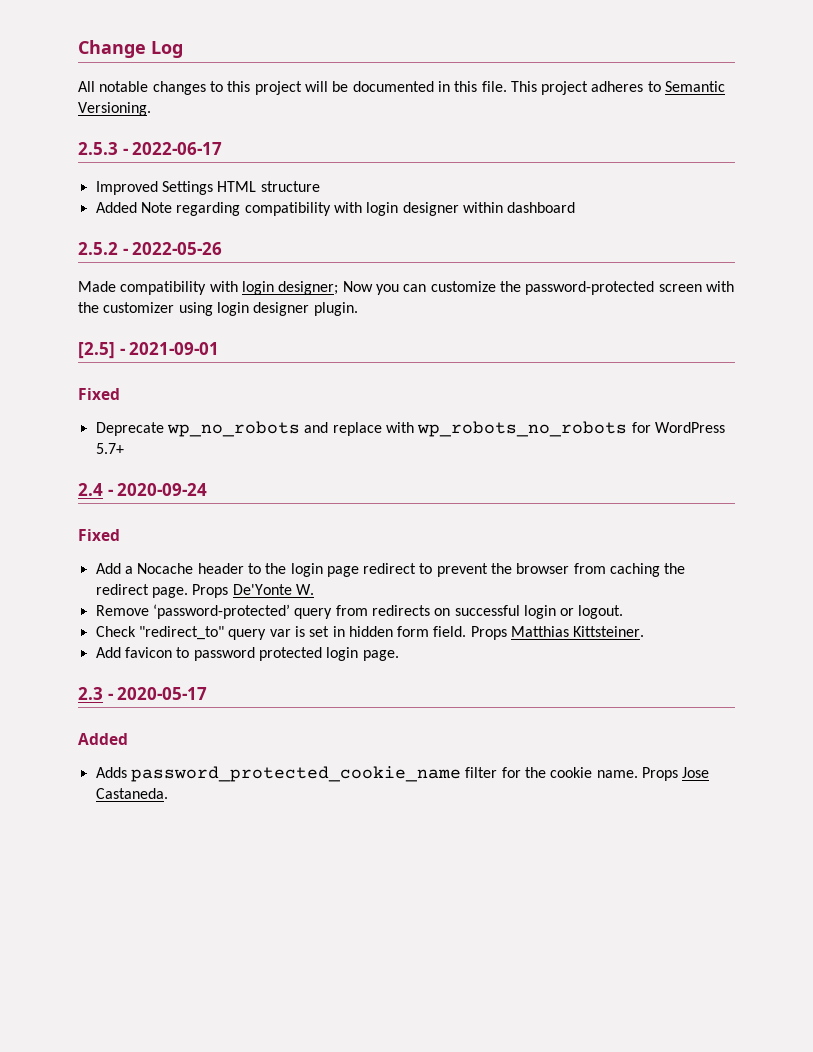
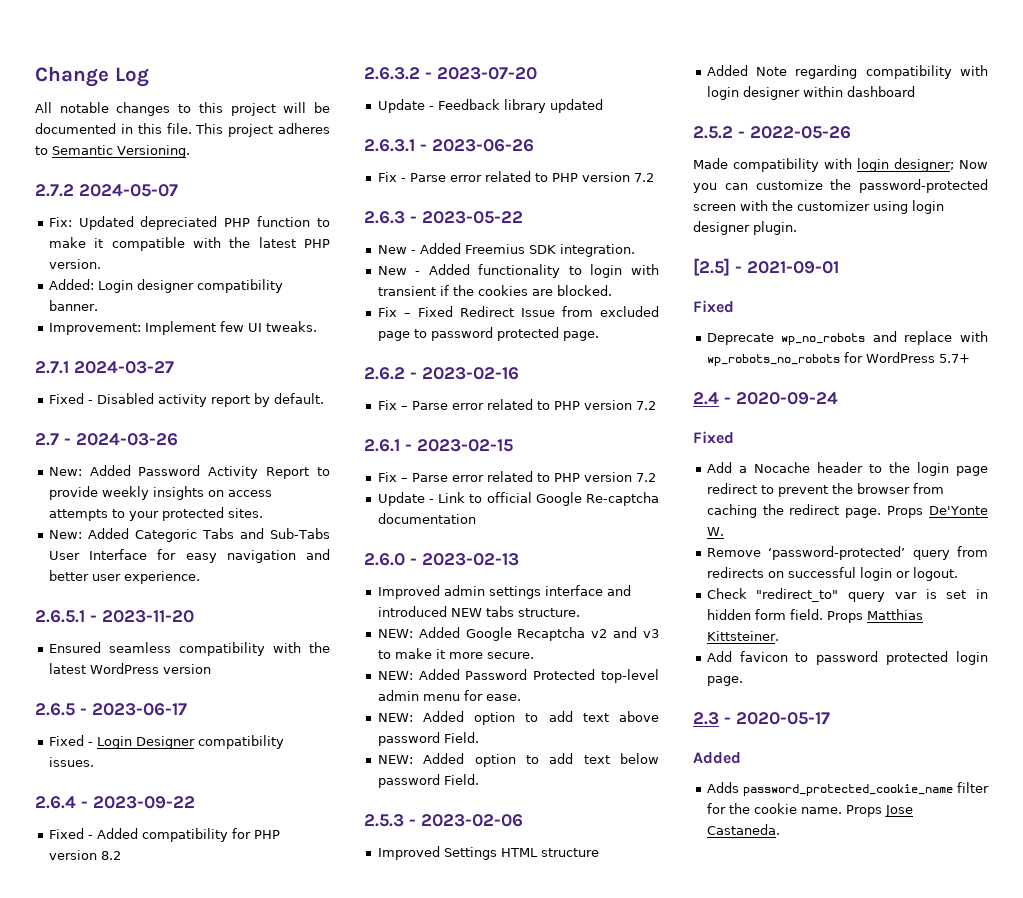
(151, 109) none -> [35,184,178,197] [48,216,330,230] [48,237,330,251] [48,259,101,269] [48,279,283,293] [48,300,98,311] [48,321,317,335] [35,361,174,374] [48,393,324,407] [35,433,178,446] [48,465,330,479] [48,486,272,500] [48,507,263,521] [48,528,331,542] [48,549,330,563] [48,570,200,584] [35,610,194,623] [48,642,330,656] [48,663,211,674] [35,703,187,716] [48,735,284,749] [48,757,94,767] [35,796,195,809] [48,828,280,842] [48,850,121,860] [364,67,537,80] [377,99,603,113] [364,139,534,152] [377,171,654,182] [364,211,523,224] [377,243,635,257] [377,264,659,278] [377,285,612,296] [377,306,659,317] [377,327,599,341] [364,367,519,380] [377,399,656,410] [364,439,513,452] [377,471,656,482] [377,492,659,506] [377,513,476,524] [364,553,519,566] [377,585,631,599] [377,606,580,617] [377,627,659,641] [377,648,534,659] [377,669,659,683] [377,690,521,701] [377,711,659,725] [377,732,479,746] [377,753,659,767] [377,774,479,788] // 2.7.2 2024-05-07 // Fix: Updated depreciated PHP function to make it compatible with the latest PHP version. // Added: Login designer compatibility banner. // Improvement: Implement few UI tweaks. // 2.7.1 2024-03-27 // Fixed - Disabled activity report by default. // 2.7 - 2024-03-26 // New: Added Password Activity Report to provide weekly insights on access attempts to your protected sites. // New: Added Categoric Tabs and Sub-Tabs User Interface for easy navigation and better user experience. // 2.6.5.1 - 2023-11-20 // Ensured seamless compatibility with the latest WordPress version // 2.6.5 - 2023-06-17 // Fixed - Login Designer compatibility issues. // 2.6.4 - 2023-09-22 // Fixed - Added compatibility for PHP version 8.2 // 2.6.3.2 - 2023-07-20 // Update - Feedback library updated // 2.6.3.1 - 2023-06-26 // Fix - Parse error related to PHP version 7.2 // 2.6.3 - 2023-05-22 // New - Added Freemius SDK integration. // New - Added functionality to login with transient if the cookies are blocked. // Fix – Fixed Redirect Issue from excluded page to password protected page. // 2.6.2 - 2023-02-16 // Fix – Parse error related to PHP version 7.2 // 2.6.1 - 2023-02-15 // Fix – Parse error related to PHP version 7.2 // Update - Link to official Google Re-captcha documentation // 2.6.0 - 2023-02-13 // Improved admin settings interface and introduced NEW tabs structure. // NEW: Added Google Recaptcha v2 and v3 to make it more secure. // NEW: Added Password Protected top-level admin menu for ease. // NEW: Added option to add text above password Field. // NEW: Added option to add text below password Field.
[132,142,223,155] 2022-06-17 -> [421,814,523,827] 2023-02-06

